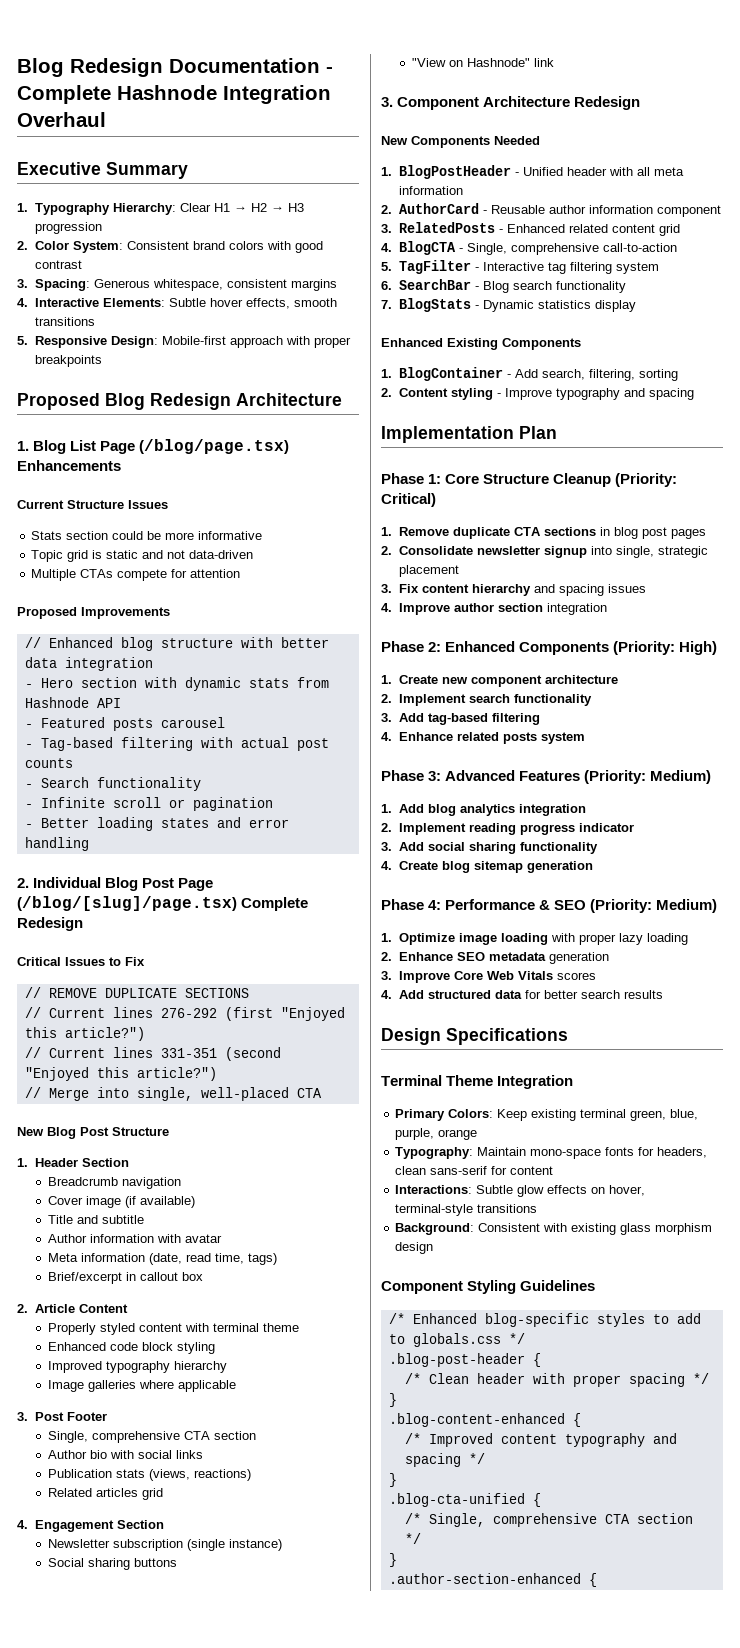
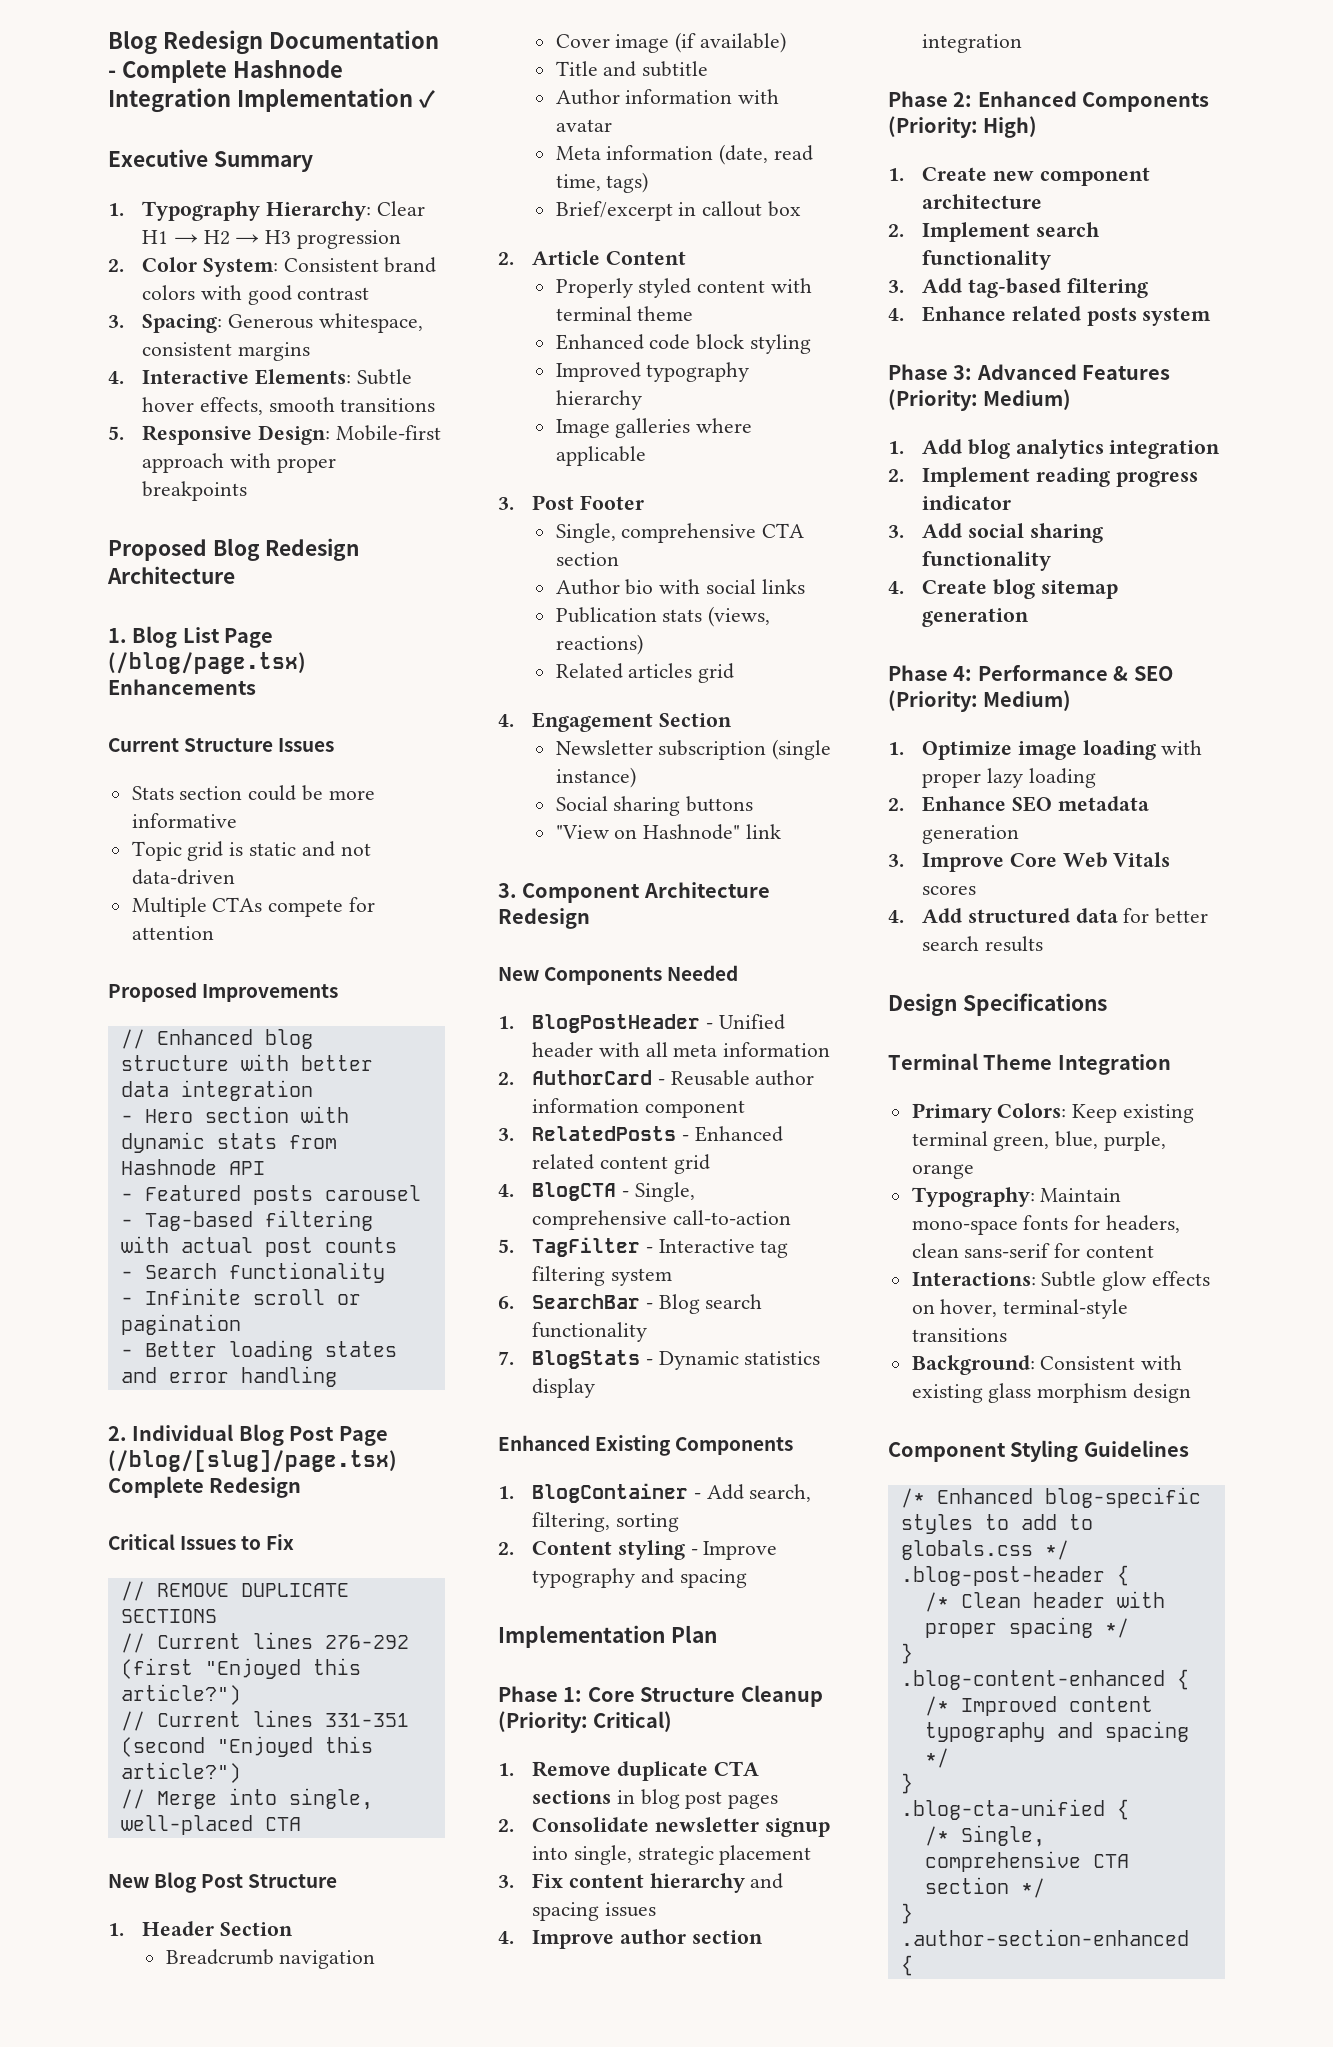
[17,112,106,127] Overhaul -> [236,88,435,112] Implementation ✓

